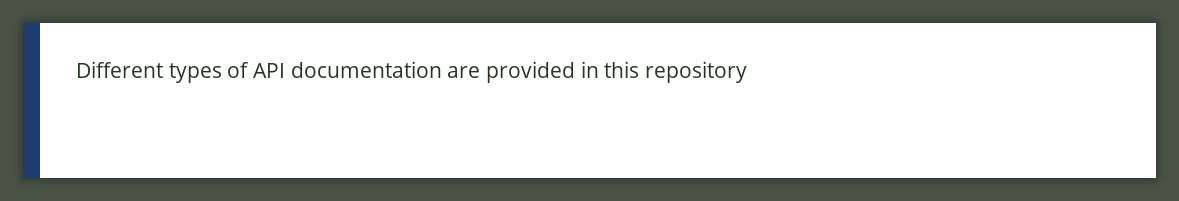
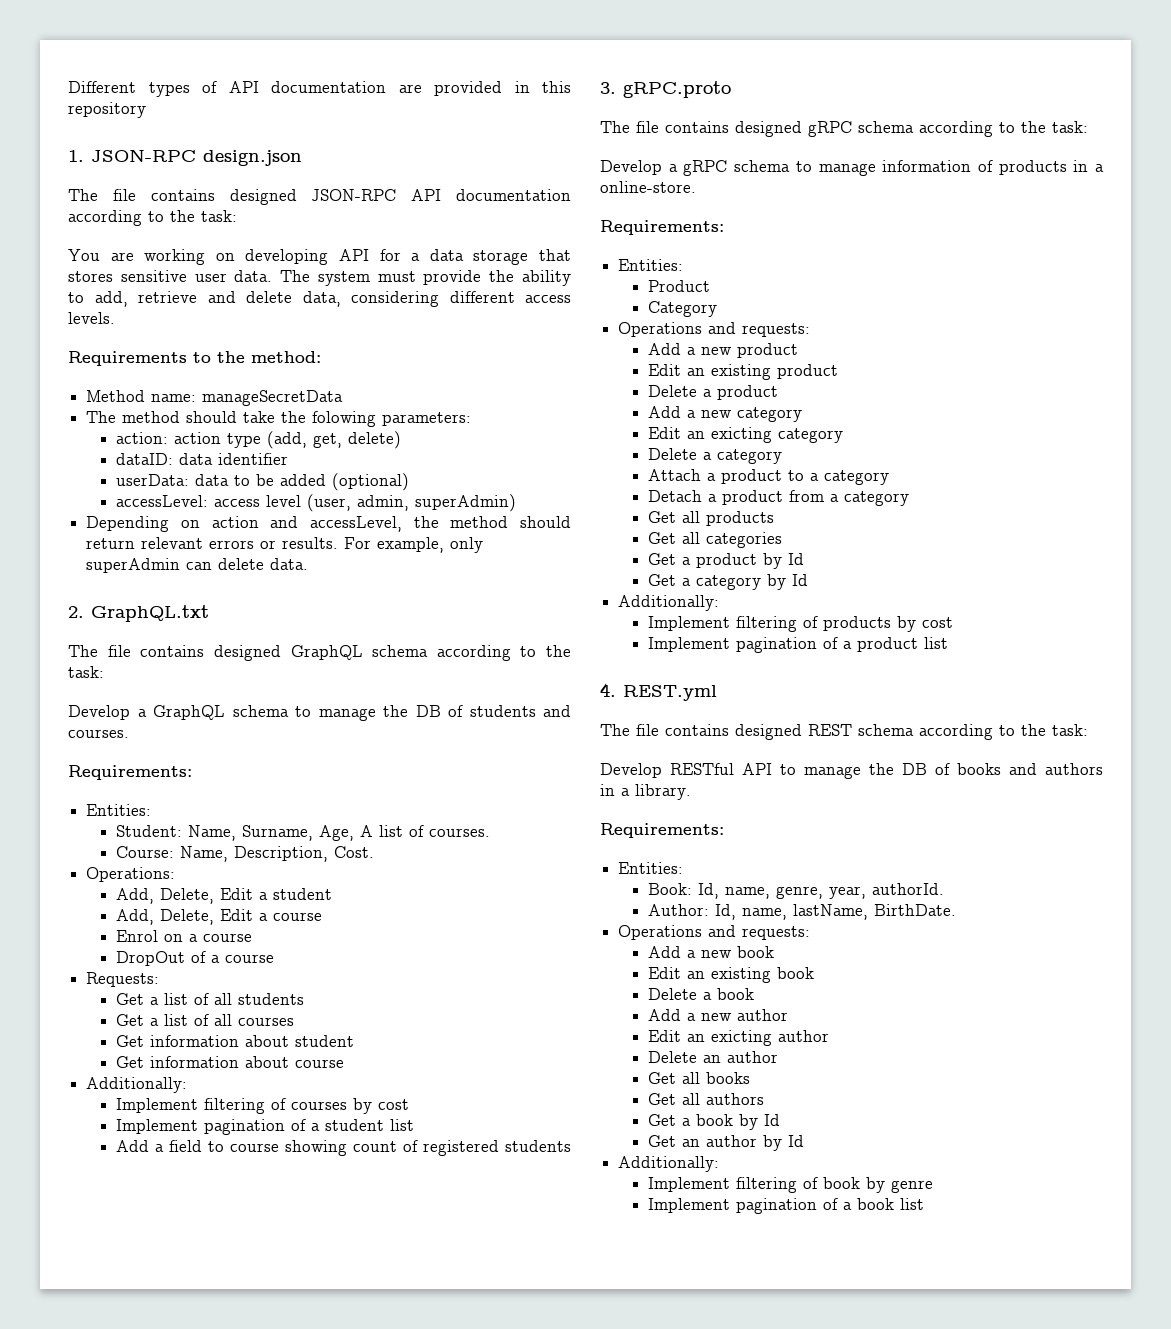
(748, 72) none -> [68,149,302,166] [68,189,571,205] [68,210,237,226] [68,249,572,265] [68,270,571,286] [68,291,571,307] [68,312,115,324] [68,351,321,366] [86,390,344,406] [86,411,472,427] [115,431,401,449] [115,453,288,465] [115,473,409,491] [115,494,516,512] [86,516,571,532] [86,537,484,553] [86,558,309,573] [68,605,209,622] [68,645,571,661] [68,666,104,678] [68,705,571,721] [68,729,129,738] [68,765,192,780] [86,804,152,816] [115,825,490,841] [115,846,374,862] [86,867,176,882] [115,888,332,904] [115,909,322,925] [115,930,252,942] [115,951,274,966] [86,972,160,987] [115,993,304,1005] [115,1014,294,1026] [115,1035,354,1047] [115,1056,344,1068] [86,1077,188,1093] [115,1098,409,1114] [115,1119,414,1135] [115,1140,571,1156] [600,81,731,98] [600,121,1088,137] [600,160,1104,176] [600,181,696,193] [600,220,724,235] [618,259,684,271] [647,280,710,292] [647,301,717,317] [618,322,811,337] [647,343,798,358] [647,364,838,380] [647,385,778,400] [647,406,802,422] [647,427,843,443] [647,448,782,464] [647,469,889,485] [647,490,909,506] [647,511,774,526] [647,532,782,548] [647,553,804,569] [647,574,808,590] [618,595,720,611] [647,616,953,632] [647,637,948,653] [600,683,717,701] [600,724,1088,740] [600,763,1103,779] [600,784,691,800] [600,823,724,838] [618,862,684,874] [647,883,944,899] [647,904,956,920] [618,925,811,940] [647,946,774,958] [647,967,814,983] [647,988,754,1000] [647,1009,788,1021] [647,1030,829,1046] [647,1051,778,1063] [647,1072,750,1084] [647,1093,764,1105] [647,1114,780,1130] [647,1135,804,1151] [618,1156,720,1172] [647,1177,933,1193] [647,1198,924,1214] // 1. JSON-RPC design.json // The file contains designed JSON-RPC API documentation according to the task: // You are working on developing API for a data storage that stores sensitive user data. The system must provide the ability to add, retrieve and delete data, considering different access levels. // Requirements to the method: // Method name: manageSecretData // The method should take the folowing parameters: // action: action type (add, get, delete) // dataID: data identifier // userData: data to be added (optional) // accessLevel: access level (user, admin, superAdmin) // Depending on action and accessLevel, the method should return relevant errors or results. For example, only superAdmin can delete data. // 2. GraphQL.txt // The file contains designed GraphQL schema according to the task: // Develop a GraphQL sсhema to manage the DB of students and courses. // Requirements: // Entities: // Student: Name, Surname, Age, A list of courses. // Course: Name, Description, Cost. // Operations: // Add, Delete, Edit a student // Add, Delete, Edit a course // Enrol on a course // DropOut of a course // Requests: // Get a list of all students // Get a list of all courses // Get information about student // Get information about course // Additionally: // Implement filtering of courses by cost // Implement pagination of a student list // Add a field to course showing count of registered students // 3. gRPC.proto // The file contains designed gRPC schema according to the task: // Develop a gRPC sсhema to manage information of products in a online-store. // Requirements: // Entities: // Product // Category // Operations and requests: // Add a new product // Edit an existing product // Delete a product // Add a new category // Edit an exicting category // Delete a category // Attach a product to a category // Detach a product from a category // Get all products // Get all categories // Get a product by Id // Get a category by Id // Additionally: // Implement filtering of products by cost // Implement pagination of a product list // 4. REST.yml // The file contains designed REST schema according to the task: // Develop RESTful API to manage the DB of books and authors in a library. // Requirements: // Entities: // Book: Id, name, genre, year, authorId. // Author: Id, name, lastName, BirthDate. // Operations and requests: // Add a new book // Edit an existing book // Delete a book // Add a new author // Edit an exicting author // Delete an author // Get all books // Get all authors // Get a book by Id // Get an author by Id // Additionally: // Implement filtering of book by genre // Implement pagination of a book list

